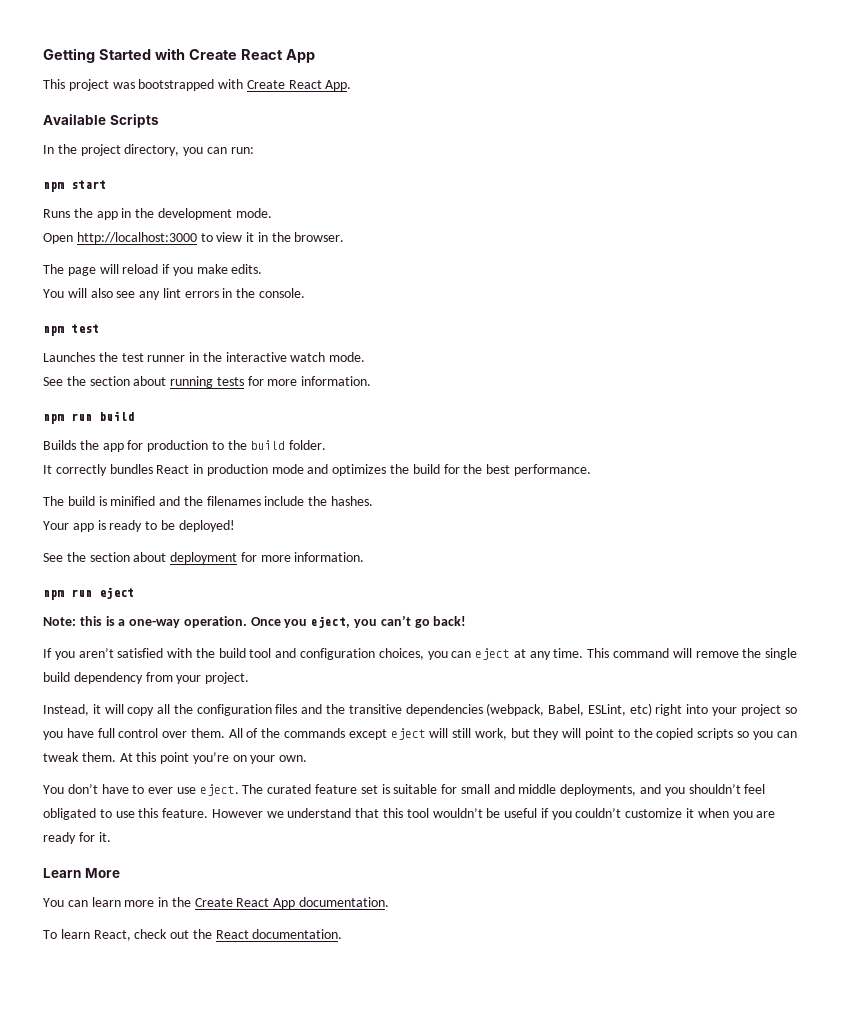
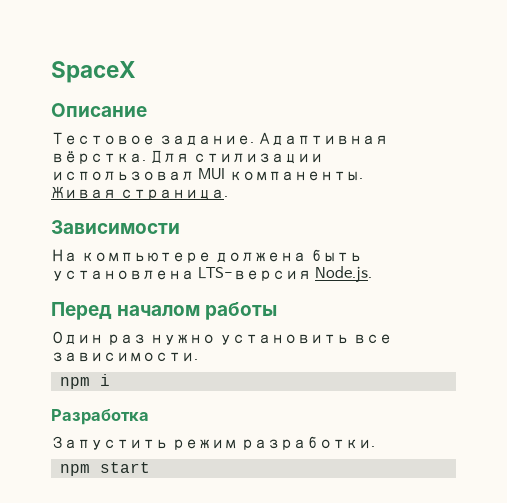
[43,48,315,63] [43,79,352,91] [43,114,159,128] [43,144,254,156] [43,180,106,192] [43,208,272,220] [43,232,345,244] [43,264,263,276] [43,288,306,300] [43,324,99,336] [43,352,366,362] [43,376,372,388] [43,411,134,424] [43,440,327,452] [43,464,591,476] [43,496,374,506] [43,520,235,532] [43,552,365,564] [43,587,134,600] [43,615,467,628] [43,648,798,660] [43,672,250,684] [43,703,797,716] [43,728,797,740] [43,752,308,764] [43,784,766,796] [43,808,776,820] [43,832,111,844] [43,868,120,878] [43,897,390,909] [43,929,343,941] Getting Started with Create React App // This project was bootstrapped with Create React App. // Available Scripts // In the project directory, you can run: // npm start // Runs the app in the development mode. // Open http://localhost:3000 to view it in the browser. // The page will reload if you make edits. // You will also see any lint errors in the console. // npm test // Launches the test runner in the interactive watch mode. // See the section about running tests for more information. // npm run build // Builds the app for production to the build folder. // It correctly bundles React in production mode and optimizes the build for the best performance. // The build is minified and the filenames include the hashes. // Your app is ready to be deployed! // See the section about deployment for more information. // npm run eject // Note: this is a one-way operation. Once you eject, you can’t go back! // If you aren’t satisfied with the build tool and configuration choices, you can eject at any time. This command will remove the single build dependency from your project. // Instead, it will copy all the configuration files and the transitive dependencies (webpack, Babel, ESLint, etc) right into your project so you have full control over them. All of the commands except eject will still work, but they will point to the copied scripts so you can tweak them. At this point you’re on your own. // You don’t have to ever use eject. The curated feature set is suitable for small and middle deployments, and you shouldn’t feel obligated to use this feature. However we understand that this tool wouldn’t be useful if you couldn’t customize it when you are ready for it. // Learn More // You can learn more in the Create React App documentation. // To learn React, check out the React documentation. -> [51,61,136,83] [51,103,147,117] [51,132,388,146] [51,150,323,164] [51,168,363,181] [51,186,228,200] [51,220,180,234] [51,249,362,263] [51,266,372,283] [51,302,278,320] [51,331,392,345] [51,352,198,362] [59,374,110,389] [51,409,149,425] [51,436,375,450] [59,462,150,476] SpaceX // Описание // Тестовое задание. Адаптивная вёрстка. Для стилизации использовал MUI компаненты. // Живая страница. // Зависимости // На компьютере должена быть установлена LTS-версия Node.js. // Перед началом работы // Один раз нужно установить все зависимости. // npm i // Разработка // Запустить режим разработки. // npm start

